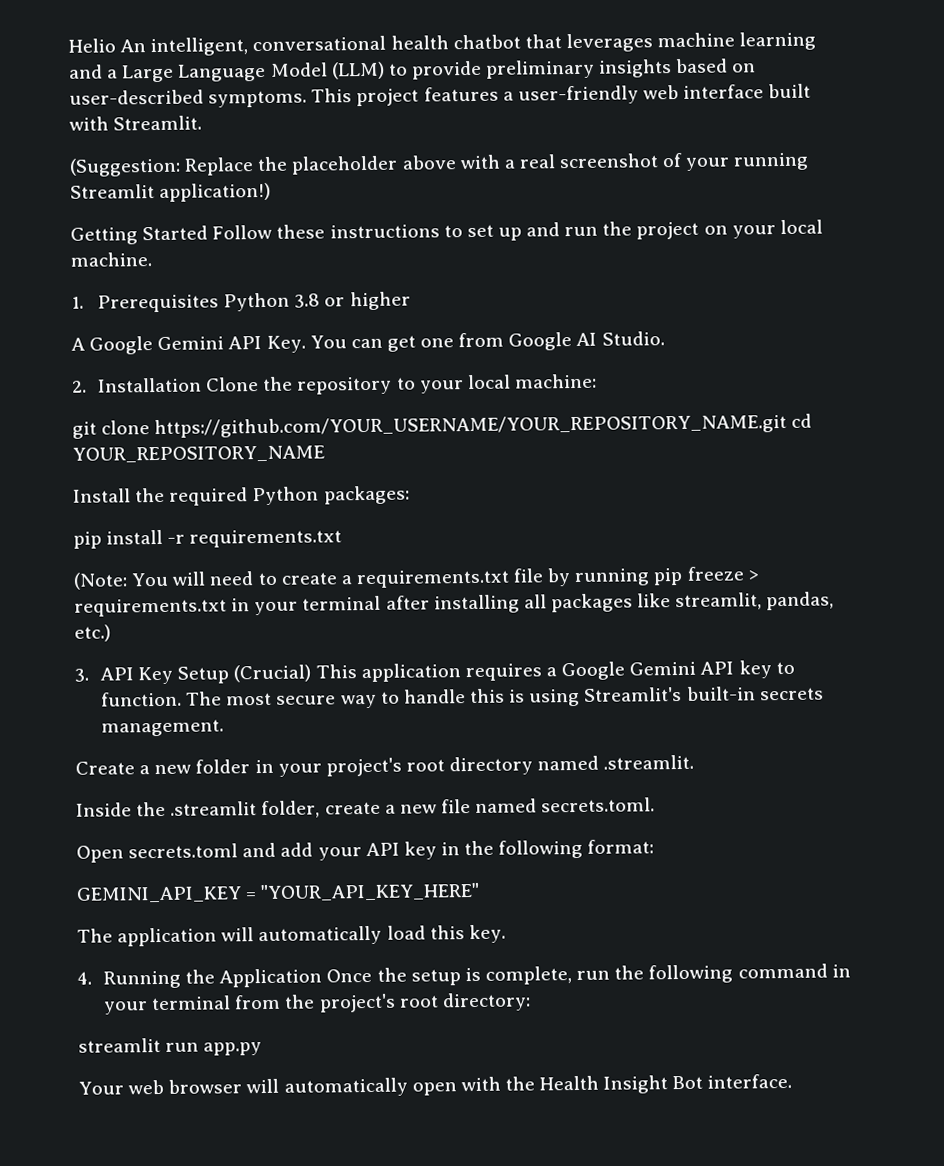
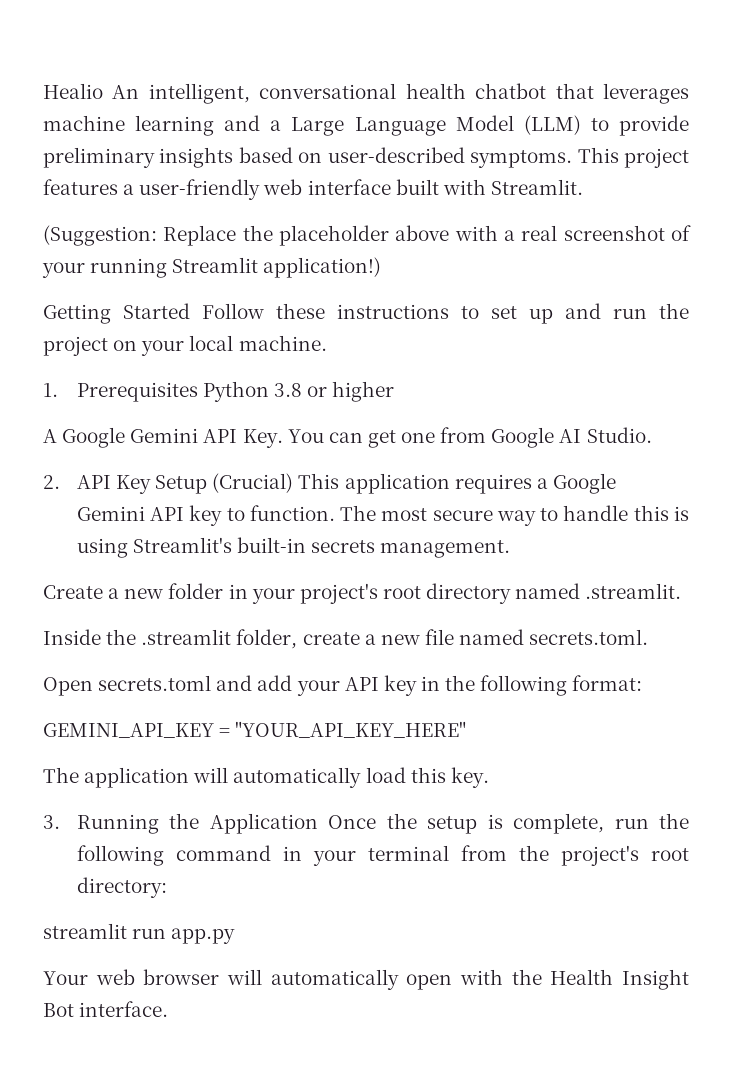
[68,38,116,53] Helio -> [43,83,103,99] Healio
[98,373,597,395] [72,413,813,439] [72,445,325,463] [73,485,410,506] [73,529,343,549] [73,566,759,590] [74,591,835,617] [74,624,111,642] [74,668,89,682] Installation Clone the repository to your local machine: // git clone https://github.com/YOUR_USERNAME/YOUR_REPOSITORY_NAME.git cd YOUR_REPOSITORY_NAME // Install the required Python packages: // pip install -r requirements.txt // (Note: You will need to create a requirements.txt file by running pip freeze > requirements.txt in your terminal after installing all packages like streamlit, pandas, etc.) // 3. -> (60, 482) none
[77,971,92,985] 4. -> [43,815,60,829] 3.

